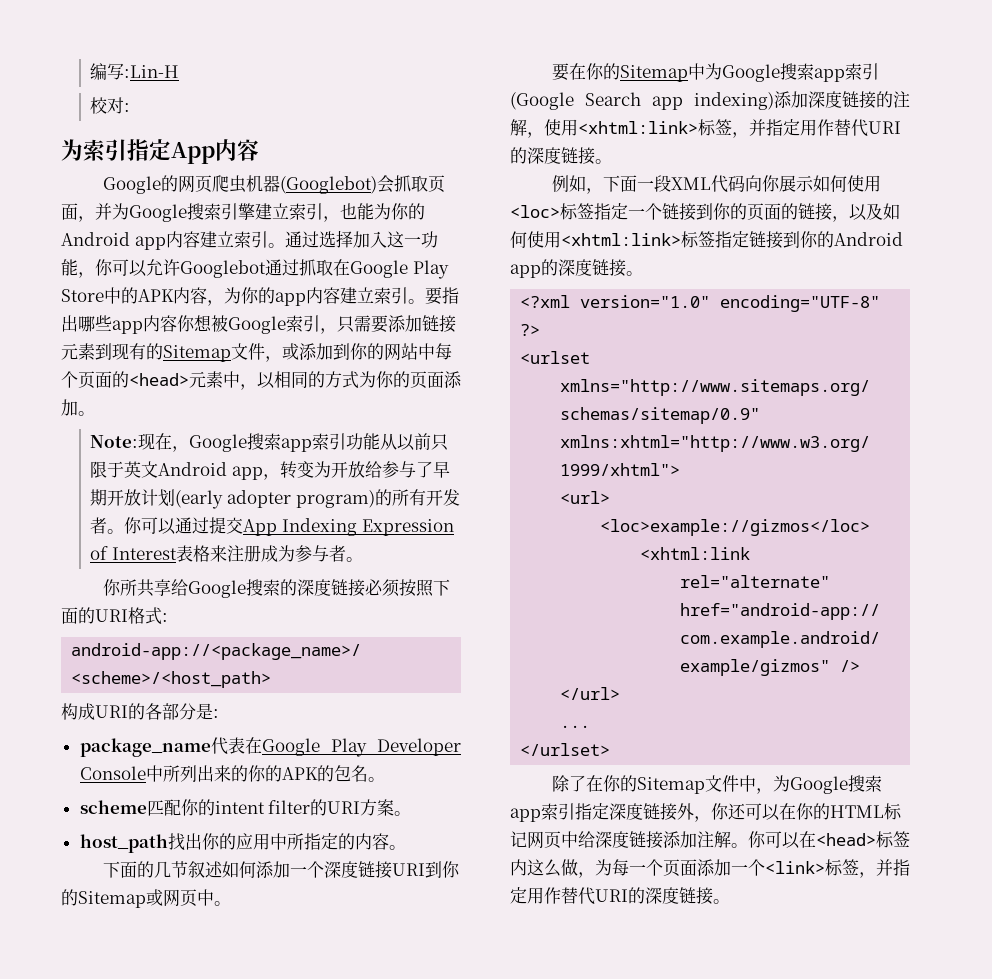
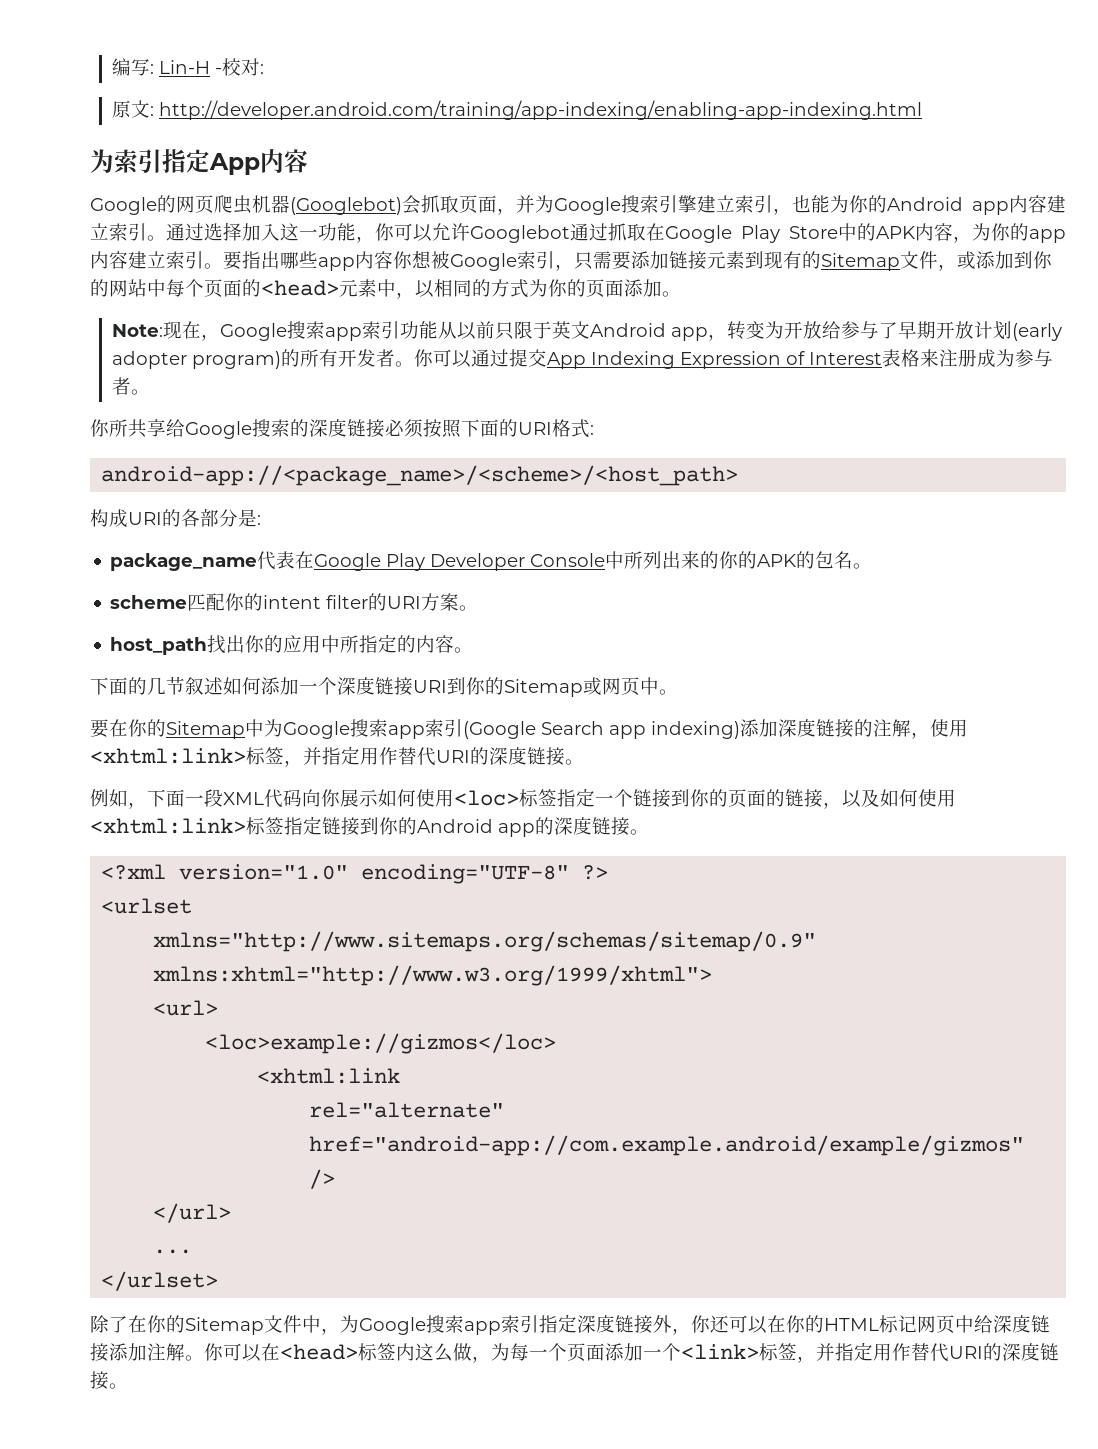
[124,65,180,78] :Lin-H // -> [149,60,222,74] : Lin-H -
(131, 107) none -> [111,100,922,120] // 原文: http://developer.android.com/training/app-indexing/enabling-app-indexing.html

